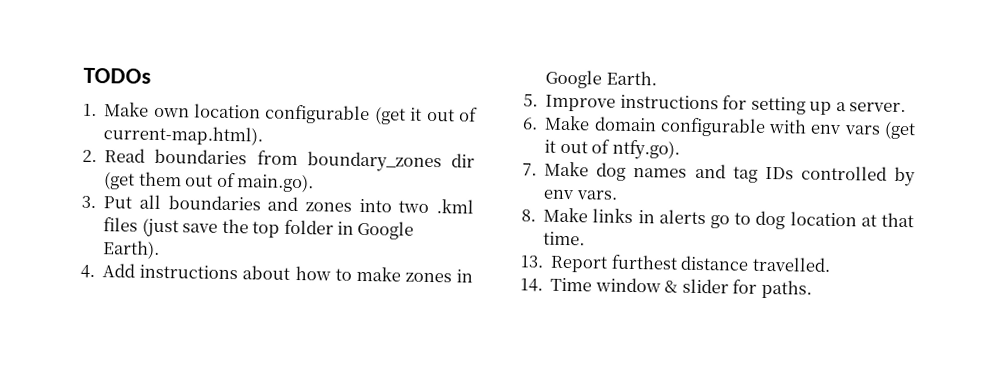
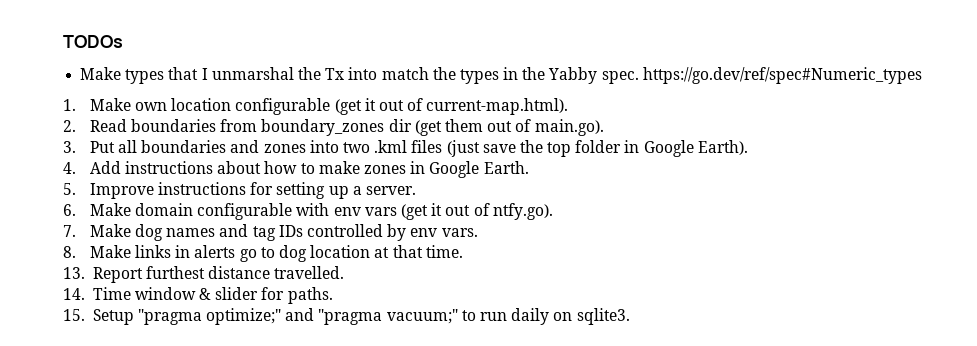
(151, 75) none -> [80,67,922,84] // Make types that I unmarshal the Tx into match the types in the Yabby spec. https://go.dev/ref/spec#Numeric_types
(812, 289) none -> [63,308,630,325] // 15. Setup "pragma optimize;" and "pragma vacuum;" to run daily on sqlite3.

